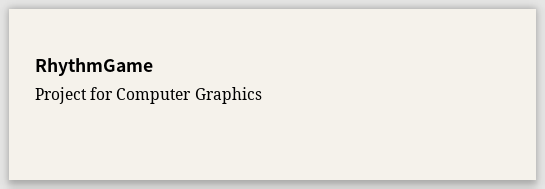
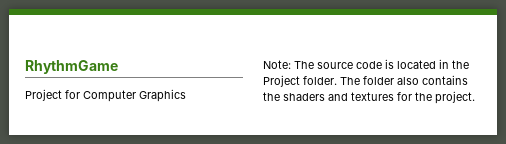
(262, 95) none -> [263,59,469,69] [263,75,468,87] [263,91,475,104] // Note: The source code is located in the Project folder. The folder also contains the shaders and textures for the project.

